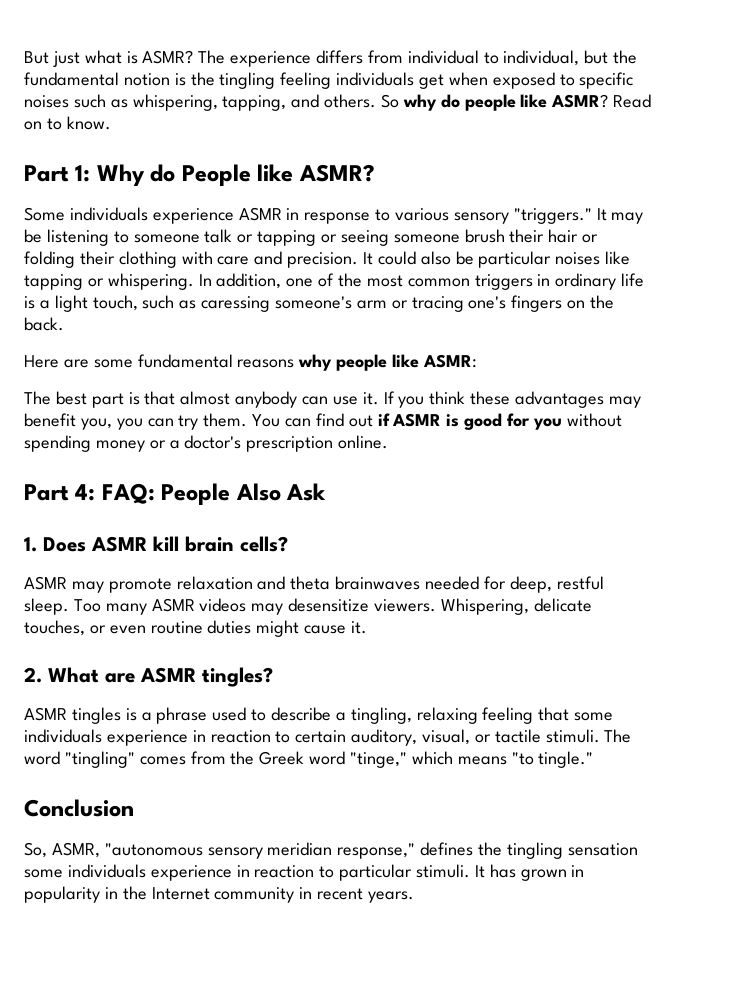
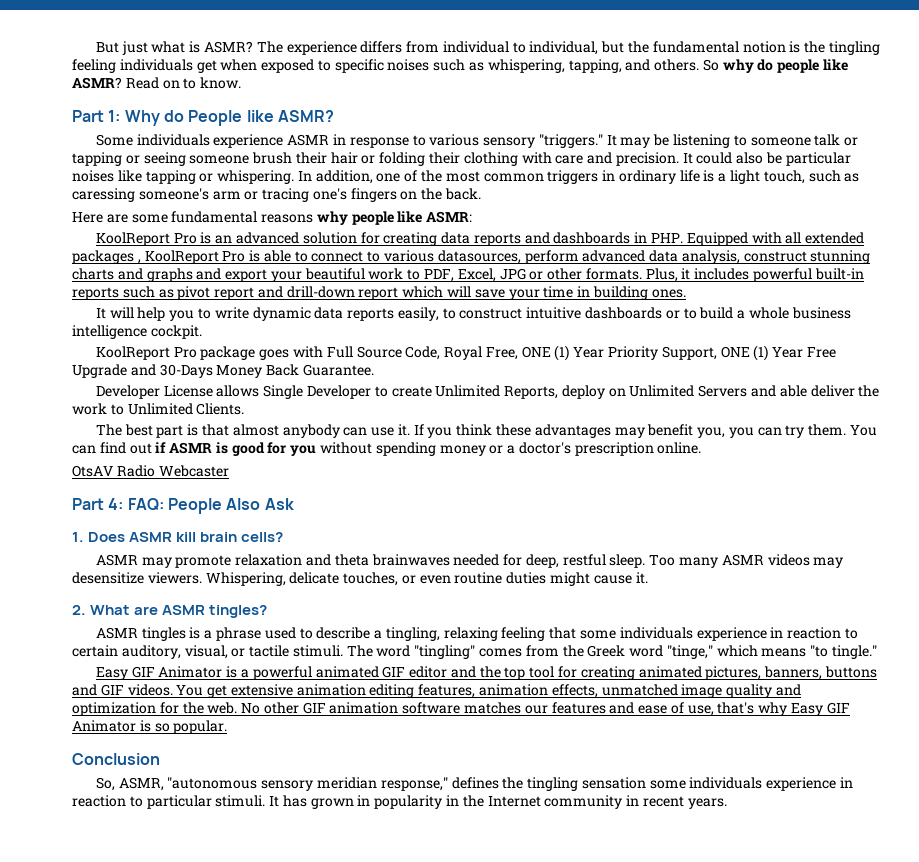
(477, 361) none -> [95,232,865,246] [72,250,871,264] [72,268,864,282] [72,286,686,300] [95,307,851,321] [72,325,202,339] [95,345,836,361] [72,364,374,378] [95,385,880,399] [72,403,245,415] // KoolReport Pro is an advanced solution for creating data reports and dashboards in PHP. Equipped with all extended packages , KoolReport Pro is able to connect to various datasources, perform advanced data analysis, construct stunning charts and graphs and export your beautiful work to PDF, Excel, JPG or other formats. Plus, it includes powerful built-in reports such as pivot report and drill-down report which will save your time in building ones. // It will help you to write dynamic data reports easily, to construct intuitive dashboards or to build a whole business intelligence cockpit. // KoolReport Pro package goes with Full Source Code, Royal Free, ONE (1) Year Priority Support, ONE (1) Year Free Upgrade and 30-Days Money Back Guarantee. // Developer License allows Single Developer to create Unlimited Reports, deploy on Unlimited Servers and able deliver the work to Unlimited Clients.
(389, 442) none -> [72,465,229,477] // OtsAV Radio Webcaster
(594, 759) none -> [95,666,877,680] [72,684,801,698] [72,702,850,716] [72,720,228,734] // Easy GIF Animator is a powerful animated GIF editor and the top tool for creating animated pictures, banners, buttons and GIF videos. You get extensive animation editing features, animation effects, unmatched image quality and optimization for the web. No other GIF animation software matches our features and ease of use, that's why Easy GIF Animator is so popular.

